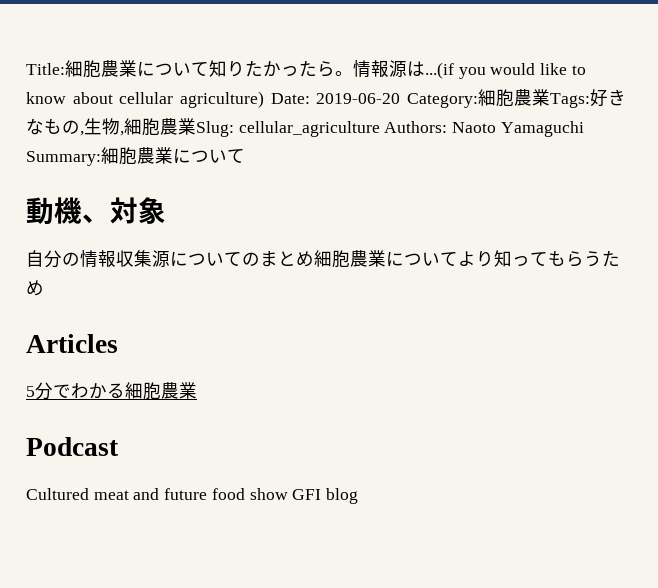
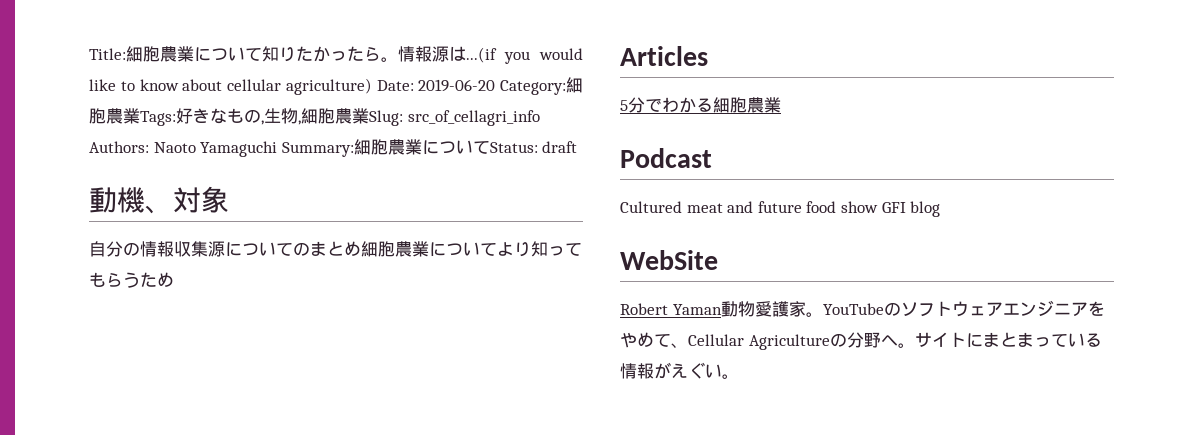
[238,121,380,137] cellular_agriculture -> [407,110,540,126] src_of_cellagri_info
(245, 156) none -> [489,141,578,153] Status: draft
(359, 496) none -> [620,250,718,270] [620,300,1105,317] [620,332,1102,350] [620,362,739,379] // WebSite // Robert Yaman動物愛護家。YouTubeのソフトウェアエンジニアをやめて、Cellular Agricultureの分野へ。サイトにまとまっている情報がえぐい。

